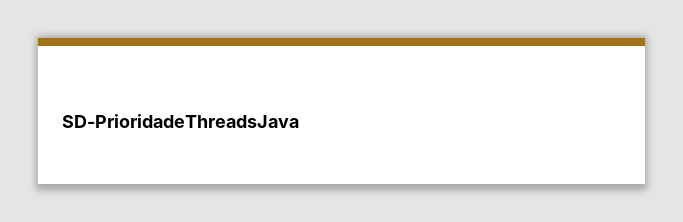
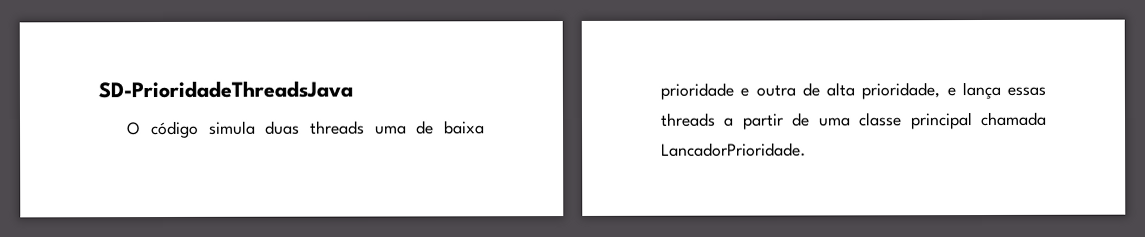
(299, 121) none -> [127,120,485,139] [660,81,1046,100] [660,111,1047,130] [661,142,806,157] // O código simula duas threads uma de baixa prioridade e outra de alta prioridade, e lança essas threads a partir de uma classe principal chamada LancadorPrioridade.

